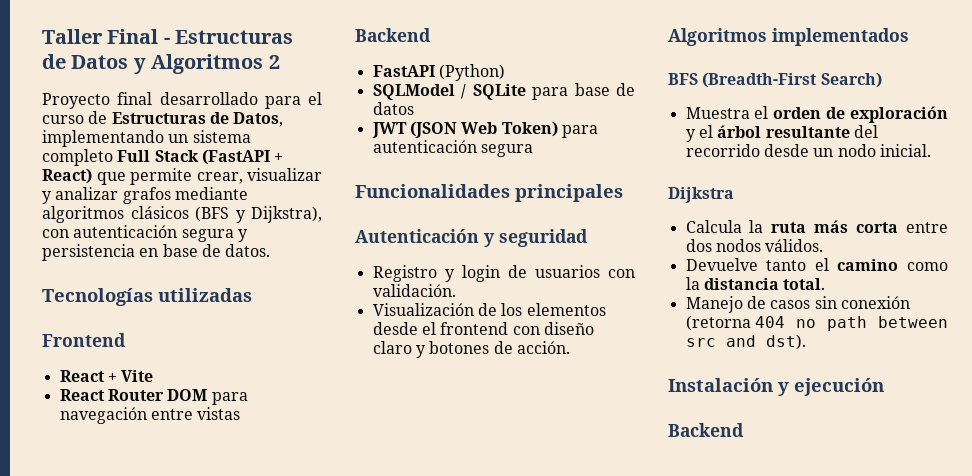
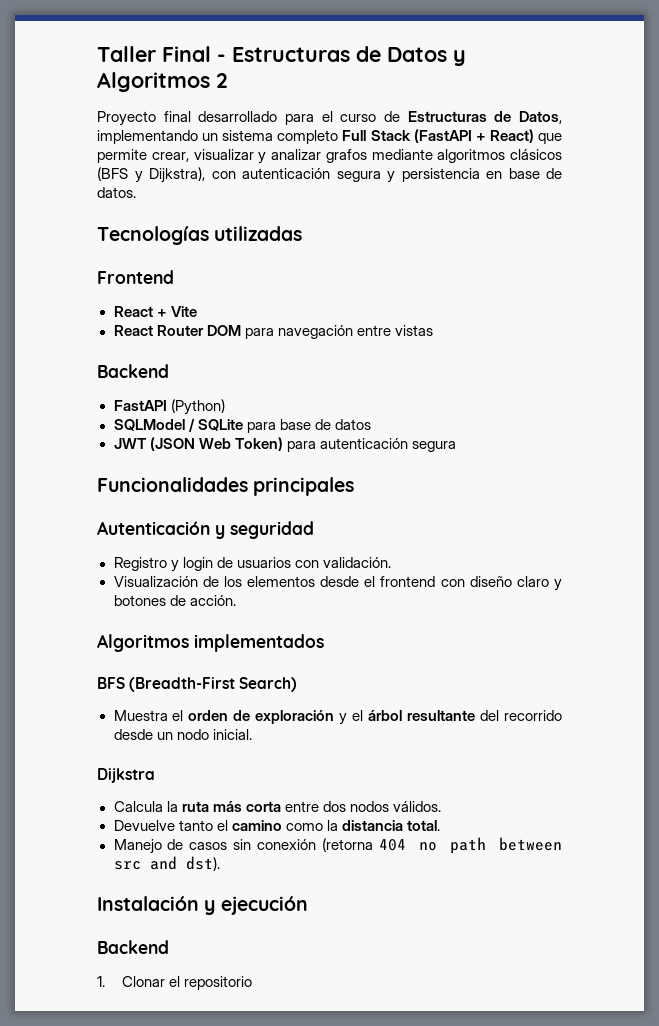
(744, 430) none -> [97,976,253,990] // 1. Clonar el repositorio

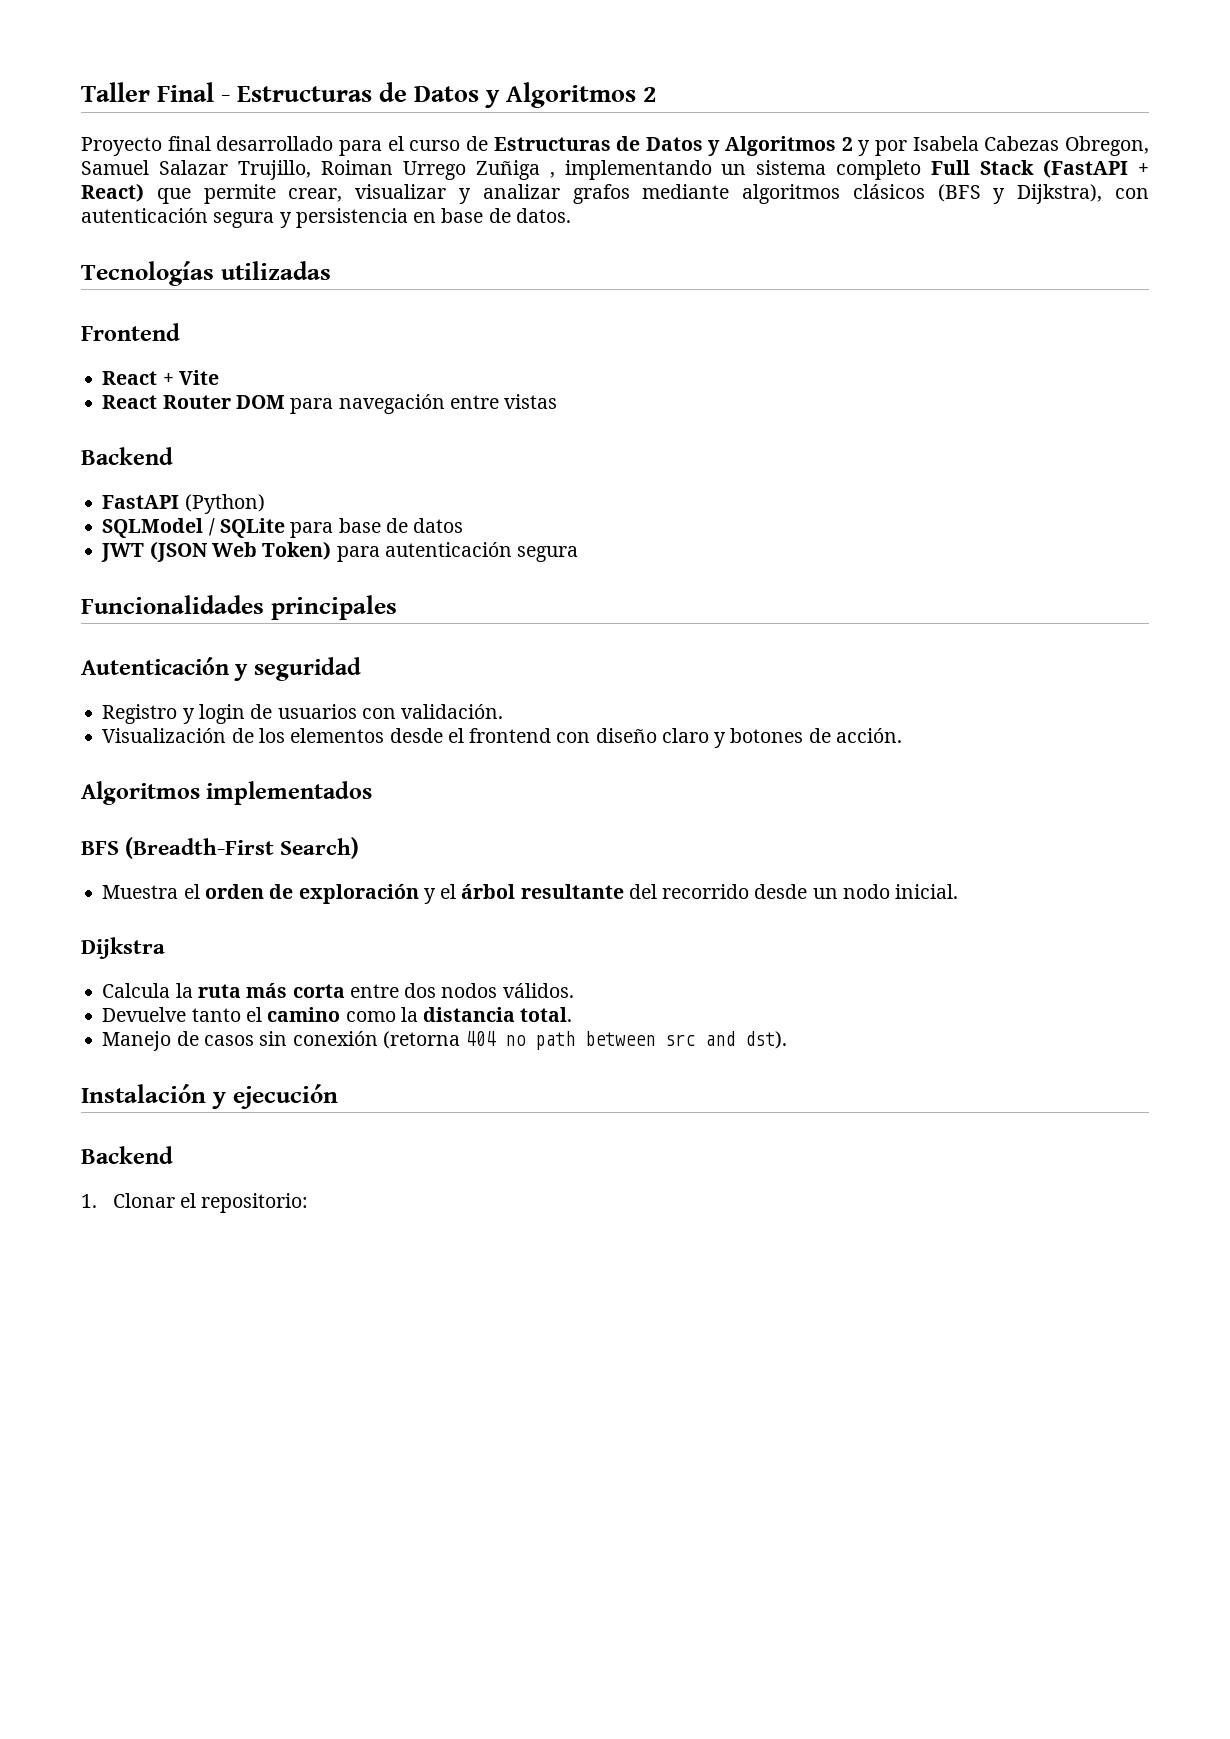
[519,111,562,124] Datos, -> [645,136,1149,156] [81,160,555,180] Datos y Algoritmos 2 y por Isabela Cabezas Obregon, Samuel Salazar Trujillo, Roiman Urrego Zuñiga ,
[184,976,253,990] repositorio -> [201,1193,309,1213] repositorio:

